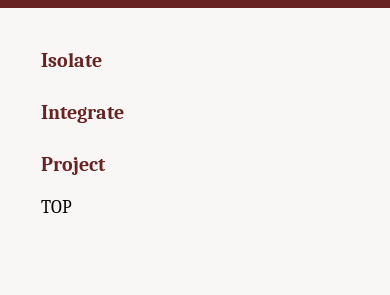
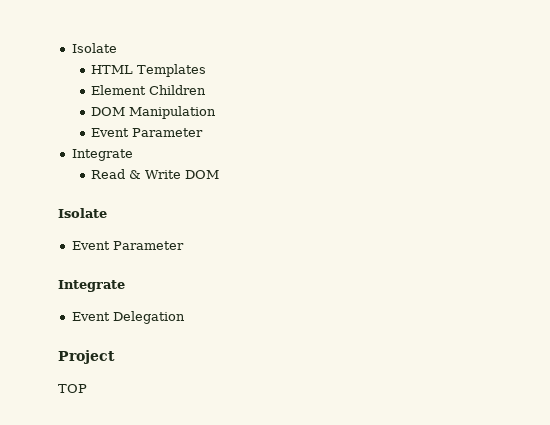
[41,52,102,67] [41,105,124,123] Isolate // Integrate -> [71,43,117,53] [90,64,206,77] [90,85,206,95] [90,106,216,119] [90,128,203,137] [71,149,133,161] [90,169,219,179] [58,208,107,218] [71,241,184,250] [58,280,125,292] [71,311,185,324] Isolate // HTML Templates // Element Children // DOM Manipulation // Event Parameter // Integrate // Read & Write DOM // Isolate // Event Parameter // Integrate // Event Delegation

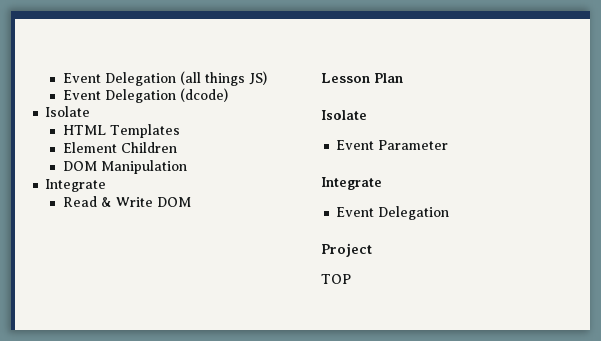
(71, 48) none -> [62,71,267,86] [62,88,228,103] Event Delegation (all things JS) // Event Delegation (dcode) //
[90,128,203,137] // Event Parameter -> (187, 167) none
(219, 174) none -> [321,73,403,83] // Lesson Plan

